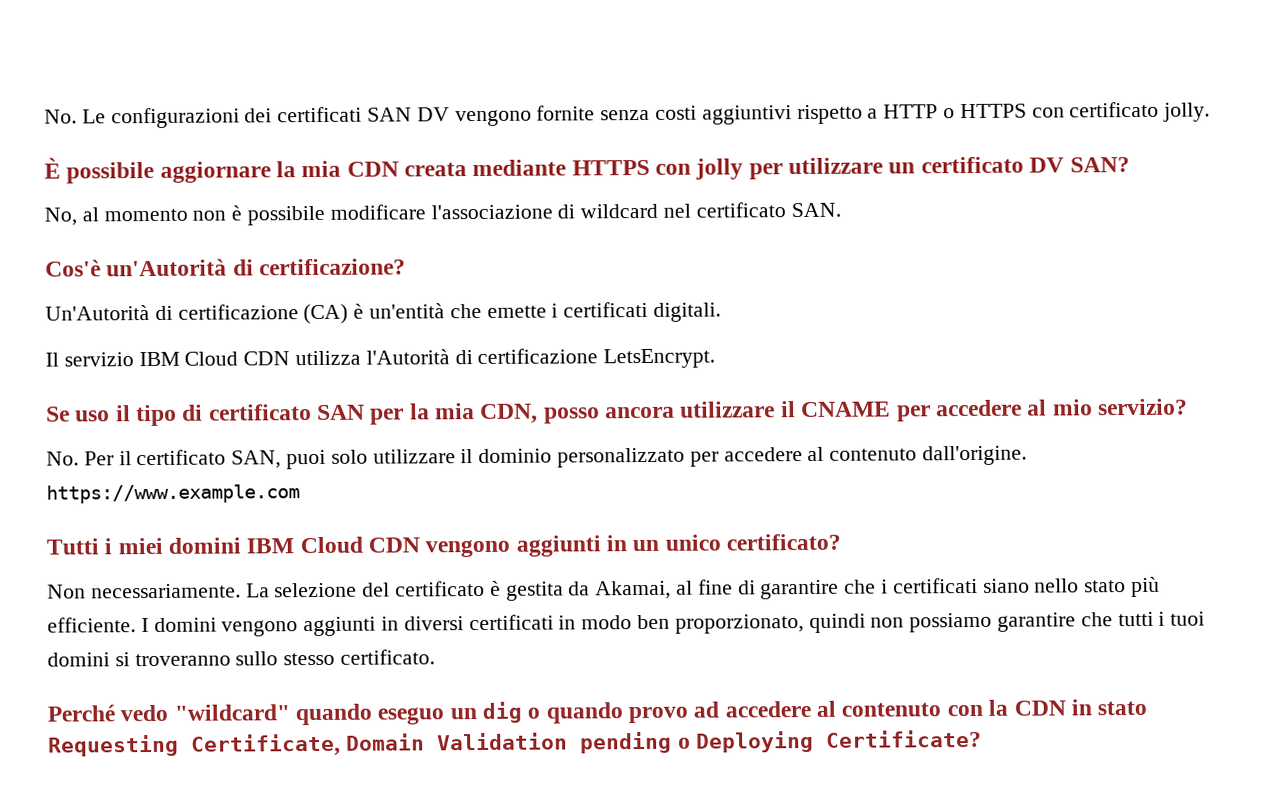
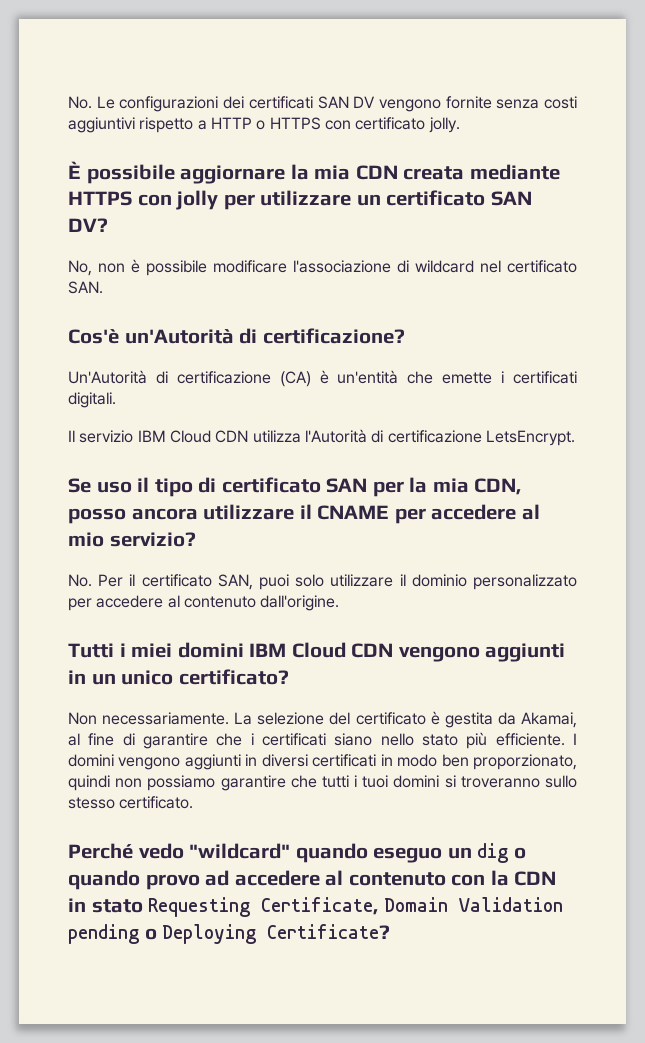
[1029,157,1130,173] DV SAN? -> [490,191,532,206] [68,218,108,232] SAN DV?
[81,207,188,222] al momento -> (92, 268) none
[46,484,300,504] https://www.example.com -> (340, 603) none

